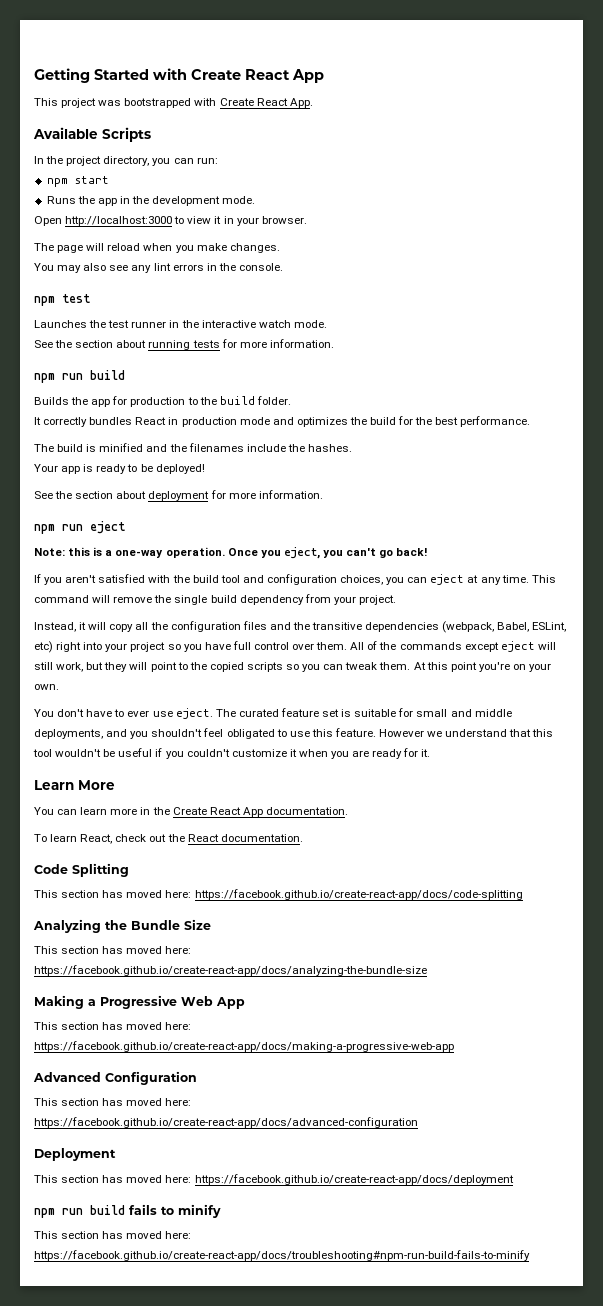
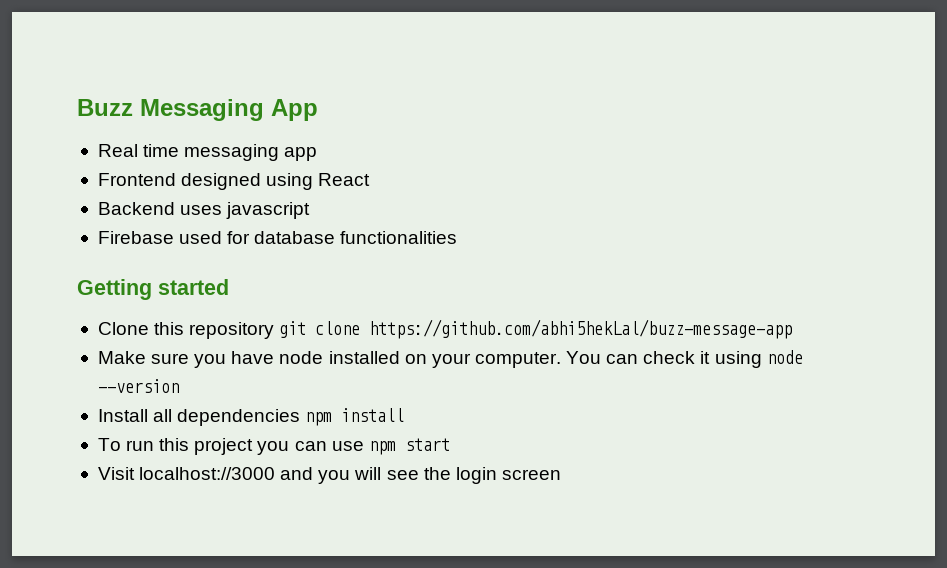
[34,68,324,83] [34,98,313,108] [33,127,151,142] [34,156,218,166] Getting Started with Create React App // This project was bootstrapped with Create React App. // Available Scripts // In the project directory, you can run: // -> [77,99,318,121] [97,144,318,161] [97,173,371,190] [97,202,311,219] [97,231,458,244] [77,279,229,300] [97,319,793,339] [97,350,803,368] [97,379,179,393] [97,408,405,426] [97,438,364,455] Buzz Messaging App // Real time messaging app // Frontend designed using React // Backend uses javascript // Firebase used for database functionalities // Getting started // Clone this repository git clone https://github.com/abhi5hekLal/buzz-message-app // Make sure you have node installed on your computer. You can check it using node --version // Install all dependencies npm install // To run this project you can use
[46,196,256,206] [34,216,307,226] [34,243,280,253] [34,263,283,273] [34,294,90,306] [34,320,327,328] [34,339,334,350] [34,370,125,383] [34,396,291,407] [34,416,531,427] [34,443,352,452] [34,464,205,474] [34,490,323,501] [34,521,125,534] [34,547,428,559] [34,574,556,585] [34,594,396,605] [34,621,567,633] [34,641,556,653] [34,662,552,672] [34,684,59,690] [34,708,512,719] [34,728,554,739] [33,748,431,759] [34,780,115,790] [34,807,348,817] [34,834,303,844] [34,863,129,877] [34,889,523,900] [33,919,211,933] [34,946,192,954] [34,965,427,976] [34,995,245,1009] [34,1022,192,1030] [34,1041,454,1052] [33,1071,197,1085] [34,1098,192,1106] [34,1117,418,1128] [34,1148,116,1161] [34,1174,514,1185] [34,1204,221,1218] [34,1231,192,1239] [34,1250,530,1261] Runs the app in the development mode. // Open http://localhost:3000 to view it in your browser. // The page will reload when you make changes. // You may also see any lint errors in the console. // npm test // Launches the test runner in the interactive watch mode. // See the section about running tests for more information. // npm run build // Builds the app for production to the build folder. // It correctly bundles React in production mode and optimizes the build for the best performance. // The build is minified and the filenames include the hashes. // Your app is ready to be deployed! // See the section about deployment for more information. // npm run eject // Note: this is a one-way operation. Once you eject, you can't go back! // If you aren't satisfied with the build tool and configuration choices, you can eject at any time. This command will remove the single build dependency from your project. // Instead, it will copy all the configuration files and the transitive dependencies (webpack, Babel, ESLint, etc) right into your project so you have full control over them. All of the commands except eject will still work, but they will point to the copied scripts so you can tweak them. At this point you're on your own. // You don't have to ever use eject. The curated feature set is suitable for small and middle deployments, and you shouldn't feel obligated to use this feature. However we understand that this tool wouldn't be useful if you couldn't customize it when you are ready for it. // Learn More // You can learn more in the Create React App documentation. // To learn React, check out the React documentation. // Code Splitting // This section has moved here: https://facebook.github.io/create-react-app/docs/code-splitting // Analyzing the Bundle Size // This section has moved here: https://facebook.github.io/create-react-app/docs/analyzing-the-bundle-size // Making a Progressive Web App // This section has moved here: https://facebook.github.io/create-react-app/docs/making-a-progressive-web-app // Advanced Configuration // This section has moved here: https://facebook.github.io/create-react-app/docs/advanced-configuration // Deployment // This section has moved here: https://facebook.github.io/create-react-app/docs/deployment // npm run build fails to minify // This section has moved here: https://facebook.github.io/create-react-app/docs/troubleshooting#npm-run-build-fails-to-minify -> [97,467,561,484] Visit localhost://3000 and you will see the login screen

